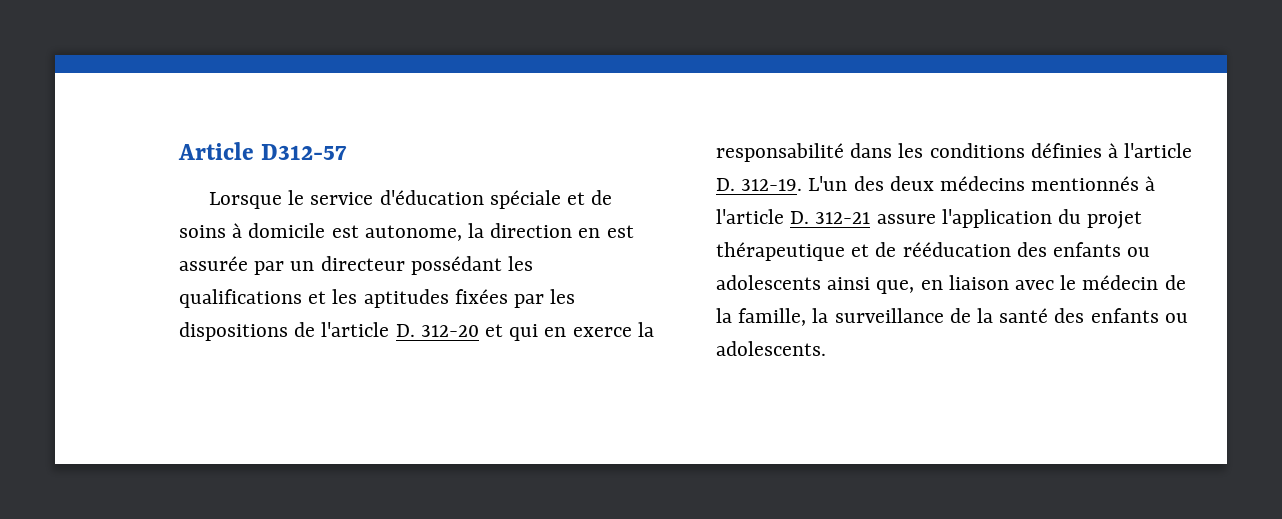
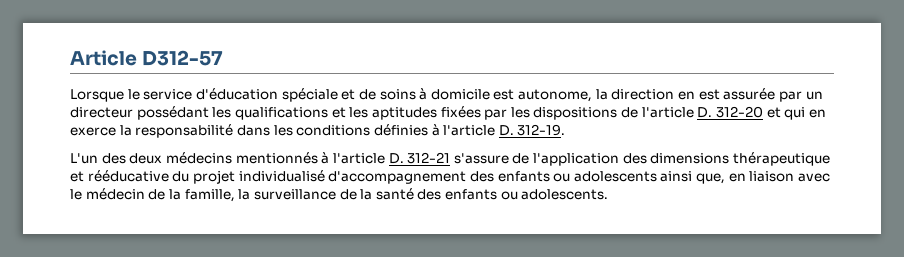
(803, 185) none -> (566, 130) //
[876,209,1143,229] [716,242,1011,261] assure l'application du projet thérapeutique et de rééducation -> [453,152,831,166] [70,170,467,184] s'assure de l'application des dimensions thérapeutique et rééducative du projet individualisé d'accompagnement

